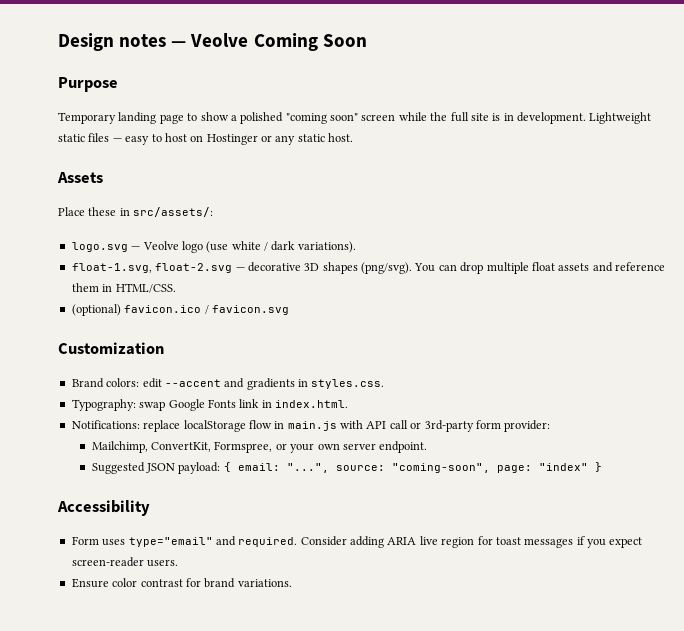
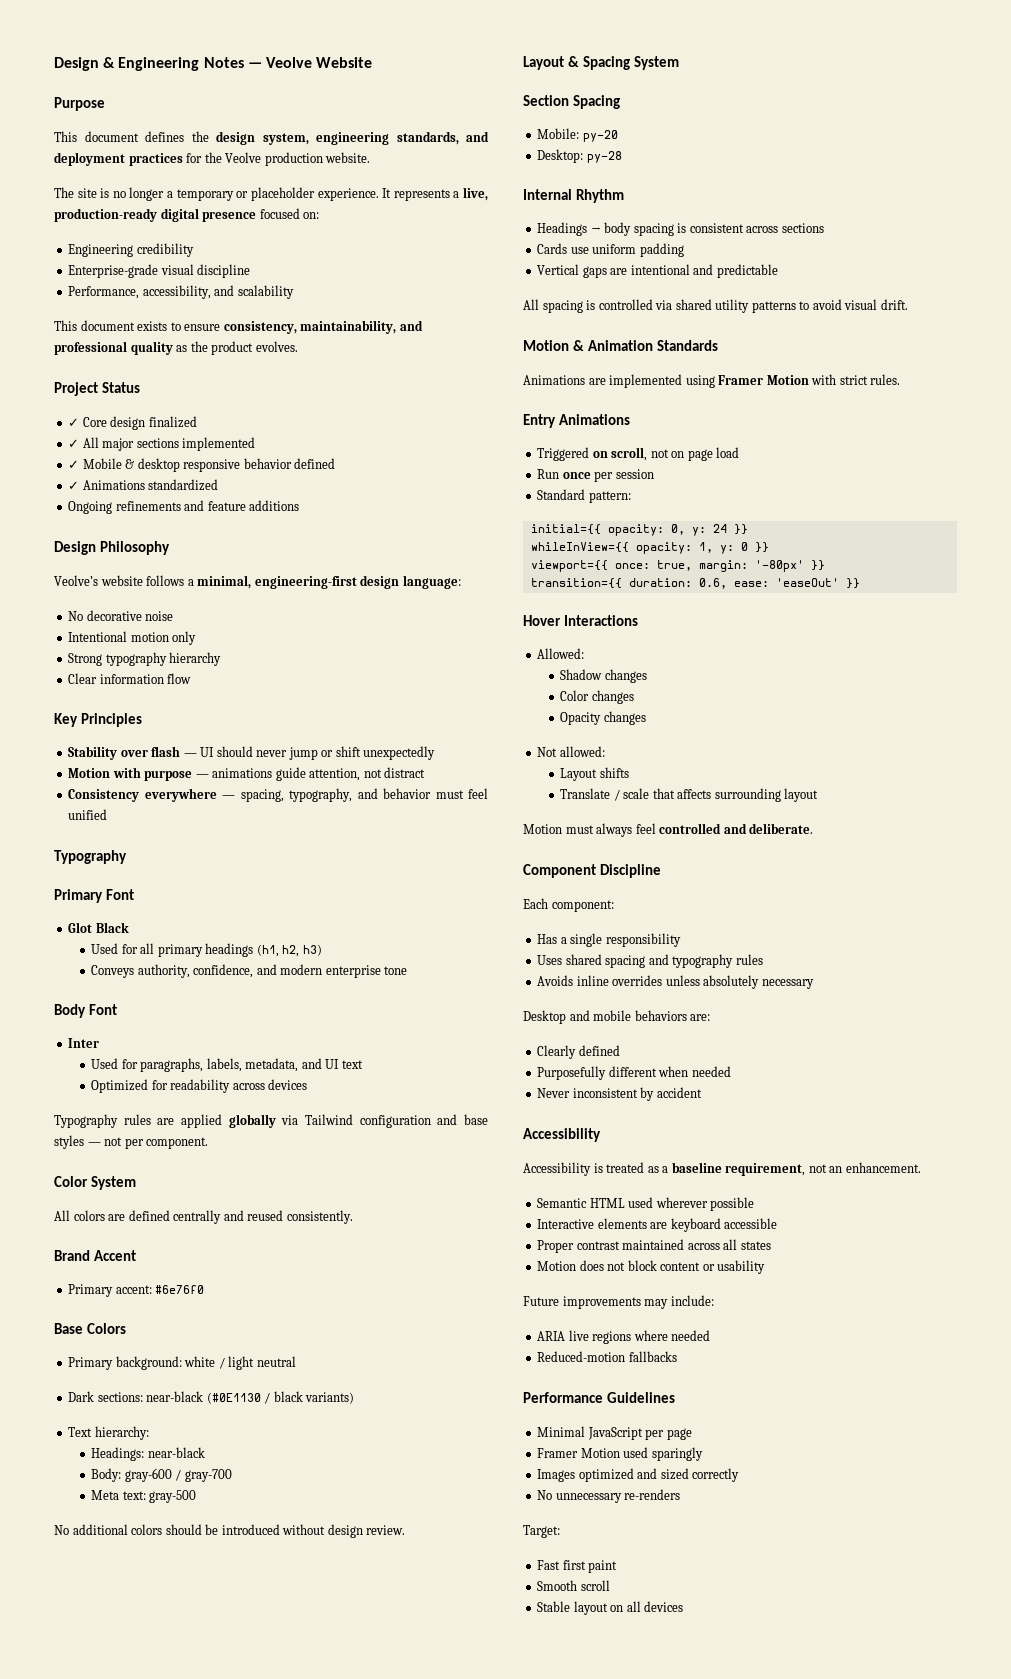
[58,33,367,51] [58,77,118,92] [58,112,652,124] [58,133,354,145] [57,172,103,183] [58,207,214,217] [71,241,356,253] [71,262,665,274] [71,283,176,293] [71,304,289,316] [58,342,164,355] [71,378,385,390] [71,399,348,411] [71,420,551,432] [91,441,428,453] [91,462,602,474] [57,500,150,516] [71,536,643,548] [71,557,179,567] [71,578,292,588] Design notes — Veolve Coming Soon // Purpose // Temporary landing page to show a polished "coming soon" screen while the full site is in development. Lightweight static files — easy to host on Hostinger or any static host. // Assets // Place these in src/assets/: // logo.svg — Veolve logo (use white / dark variations). // float-1.svg, float-2.svg — decorative 3D shapes (png/svg). You can drop multiple float assets and reference them in HTML/CSS. // (optional) favicon.ico / favicon.svg // Customization // Brand colors: edit --accent and gradients in styles.css. // Typography: swap Google Fonts link in index.html. // Notifications: replace localStorage flow in main.js with API call or 3rd-party form provider: // Mailchimp, ConvertKit, Formspree, or your own server endpoint. // Suggested JSON payload: { email: "...", source: "coming-soon", page: "index" } // Accessibility // Form uses type="email" and required. Consider adding ARIA live region for toast messages if you expect screen-reader users. // Ensure color contrast for brand variations. -> [54,57,373,71] [54,97,105,111] [54,131,489,145] [54,152,371,166] [54,187,489,201] [54,208,320,222] [68,243,194,257] [68,264,251,278] [68,285,294,299] [54,320,423,334] [54,341,298,355] [54,382,141,396] [68,416,197,430] [68,437,256,451] [68,458,336,472] [68,479,219,491] [68,500,300,514] [54,541,171,555] [54,575,461,589] [68,610,174,621] [68,631,197,645] [68,652,222,666] [68,673,192,684] [54,713,142,727] [68,746,436,760] [68,767,426,781] [68,788,488,802] [68,809,108,820] [54,850,127,864] [54,889,134,903] [68,922,129,933] [91,943,322,957] [91,964,408,978] [54,1004,117,1018] [68,1038,100,1048] [91,1058,363,1072] [91,1079,308,1093] [54,1114,488,1128] [54,1135,209,1149] [54,1176,137,1190] [54,1210,353,1224] [54,1250,136,1261] [68,1284,205,1297] [54,1323,126,1334] [68,1356,296,1370] [68,1391,355,1404] [68,1426,149,1440] [91,1447,205,1461] [91,1468,232,1482] [91,1490,197,1503] [54,1524,406,1538] [523,56,680,70] [523,95,620,109] [537,128,618,142] [537,149,622,163] [523,189,624,203] [537,222,824,236] [537,243,684,257] [537,264,778,278] [523,299,908,313] [523,340,719,351] [523,374,901,388] [523,414,630,428] [537,447,740,461] [537,469,654,482] [537,489,631,503] [530,524,748,536] [530,542,769,554] [530,560,825,572] [530,578,860,589] [523,615,638,626] [537,648,585,659] [560,669,647,683] [560,690,634,704] [560,711,646,725] [537,746,605,757] [560,767,629,781] [560,788,819,802] [523,823,814,837] [523,864,662,878] [523,898,614,912] [537,933,681,947] [537,954,763,968] [537,975,814,989] [523,1010,711,1024] [537,1045,620,1059] [537,1066,731,1080] [537,1087,702,1101] [523,1128,601,1142] [523,1162,921,1176] [537,1197,755,1211] [537,1218,778,1232] [537,1239,771,1253] [537,1260,766,1274] [523,1295,714,1309] [537,1330,711,1344] [537,1351,677,1362] [523,1392,676,1403] [537,1426,692,1440] [537,1447,703,1461] [537,1468,740,1482] [537,1489,681,1503] [523,1525,560,1538] [537,1560,618,1573] [537,1580,610,1591] [537,1601,684,1615] Design & Engineering Notes — Veolve Website // Purpose // This document defines the design system, engineering standards, and deployment practices for the Veolve production website. // The site is no longer a temporary or placeholder experience. It represents a live, production-ready digital presence focused on: // Engineering credibility // Enterprise-grade visual discipline // Performance, accessibility, and scalability // This document exists to ensure consistency, maintainability, and professional quality as the product evolves. // Project Status // ✓ Core design finalized // ✓ All major sections implemented // ✓ Mobile & desktop responsive behavior defined // ✓ Animations standardized // Ongoing refinements and feature additions // Design Philosophy // Veolve’s website follows a minimal, engineering-first design language: // No decorative noise // Intentional motion only // Strong typography hierarchy // Clear information flow // Key Principles // Stability over flash — UI should never jump or shift unexpectedly // Motion with purpose — animations guide attention, not distract // Consistency everywhere — spacing, typography, and behavior must feel unified // Typography // Primary Font // Glot Black // Used for all primary headings (h1, h2, h3) // Conveys authority, confidence, and modern enterprise tone // Body Font // Inter // Used for paragraphs, labels, metadata, and UI text // Optimized for readability across devices // Typography rules are applied globally via Tailwind configuration and base styles — not per component. // Color System // All colors are defined centrally and reused consistently. // Brand Accent // Primary accent: #6e76f0 // Base Colors // Primary background: white / light neutral // Dark sections: near-black (#0E1130 / black variants) // Text hierarchy: // Headings: near-black // Body: gray-600 / gray-700 // Meta text: gray-500 // No additional colors should be introduced without design review. // Layout & Spacing System // Section Spacing // Mobile: py-20 // Desktop: py-28 // Internal Rhythm // Headings → body spacing is consistent across sections // Cards use uniform padding // Vertical gaps are intentional and predictable // All spacing is controlled via shared utility patterns to avoid visual drift. // Motion & Animation Standards // Animations are implemented using Framer Motion with strict rules. // Entry Animations // Triggered on scroll, not on page load // Run once per session // Standard pattern: // initial={{ opacity: 0, y: 24 }} // whileInView={{ opacity: 1, y: 0 }} // viewport={{ once: true, margin: '-80px' }} // transition={{ duration: 0.6, ease: 'easeOut' }} // Hover Interactions // Allowed: // Shadow changes // Color changes // Opacity changes // Not allowed: // Layout shifts // Translate / scale that affects surrounding layout // Motion must always feel controlled and deliberate. // Component Discipline // Each component: // Has a single responsibility // Uses shared spacing and typography rules // Avoids inline overrides unless absolutely necessary // Desktop and mobile behaviors are: // Clearly defined // Purposefully different when needed // Never inconsistent by accident // Accessibility // Accessibility is treated as a baseline requirement, not an enhancement. // Semantic HTML used wherever possible // Interactive elements are keyboard accessible // Proper contrast maintained across all states // Motion does not block content or usability // Future improvements may include: // ARIA live regions where needed // Reduced-motion fallbacks // Performance Guidelines // Minimal JavaScript per page // Framer Motion used sparingly // Images optimized and sized correctly // No unnecessary re-renders // Target: // Fast first paint // Smooth scroll // Stable layout on all devices

